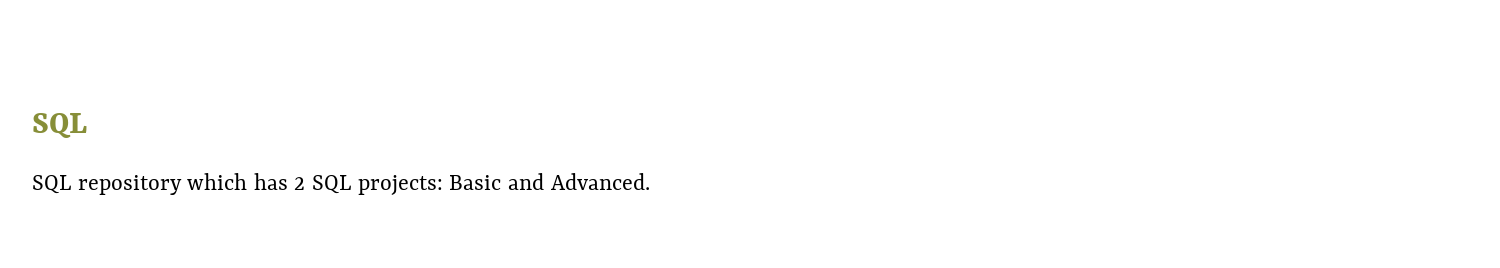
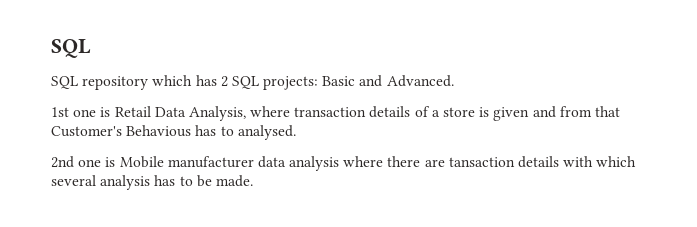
(650, 181) none -> [51,106,620,121] [51,125,296,140] [51,156,637,171] [51,175,253,190] // 1st one is Retail Data Analysis, where transaction details of a store is given and from that Customer's Behavious has to analysed. // 2nd one is Mobile manufacturer data analysis where there are tansaction details with which several analysis has to be made.

